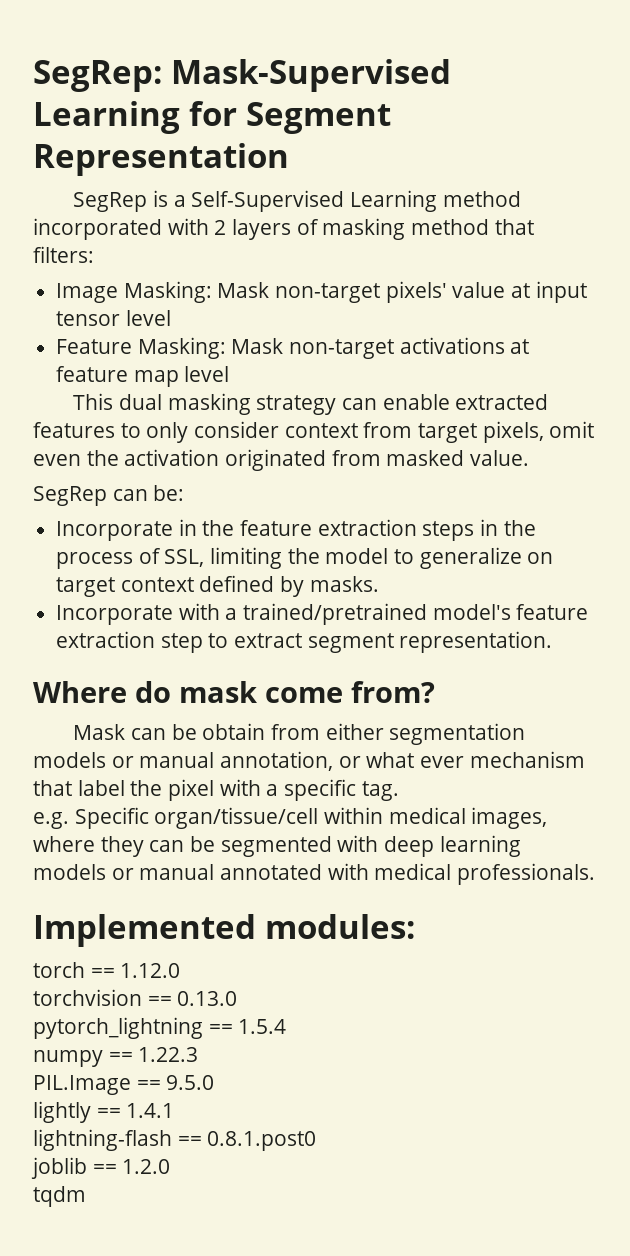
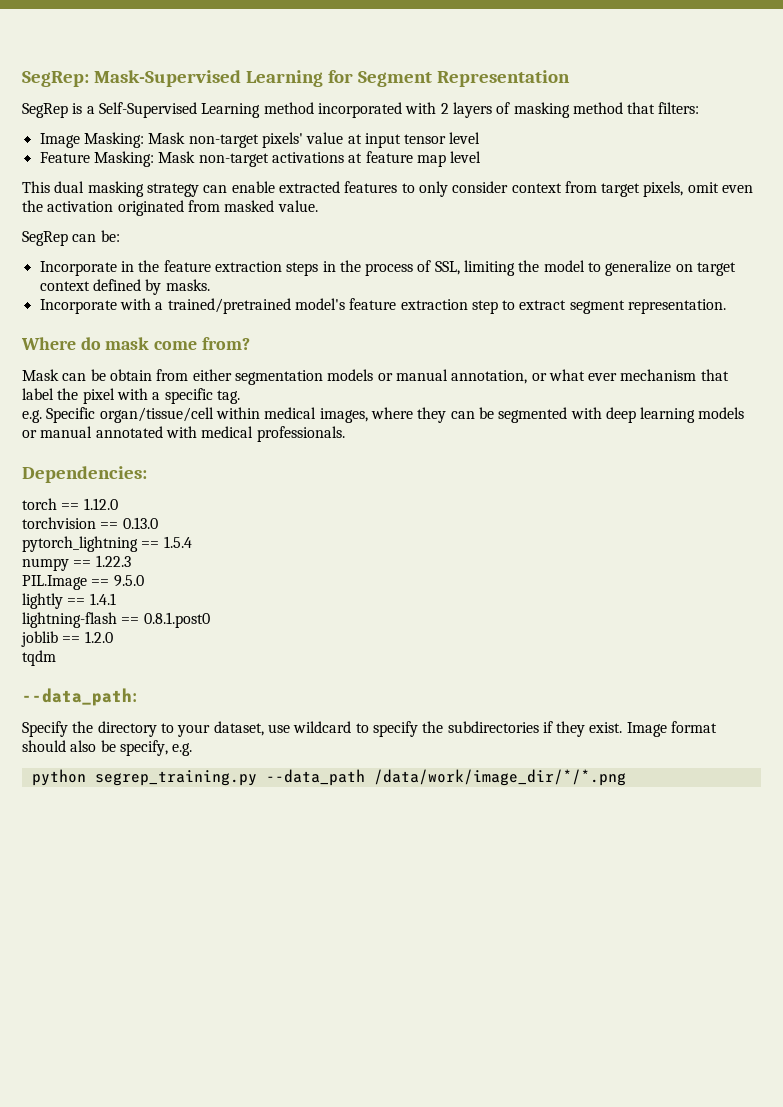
[33,914,415,947] Implemented modules: -> [22,466,147,483] Dependencies:
(86, 1196) none -> [22,688,137,706] [22,721,718,737] [22,740,193,756] [31,769,626,786] // --data_path: // Specify the directory to your dataset, use wildcard to specify the subdirectories if they exist. Image format should also be specify, e.g. // python segrep_training.py --data_path /data/work/image_dir/*/*.png

